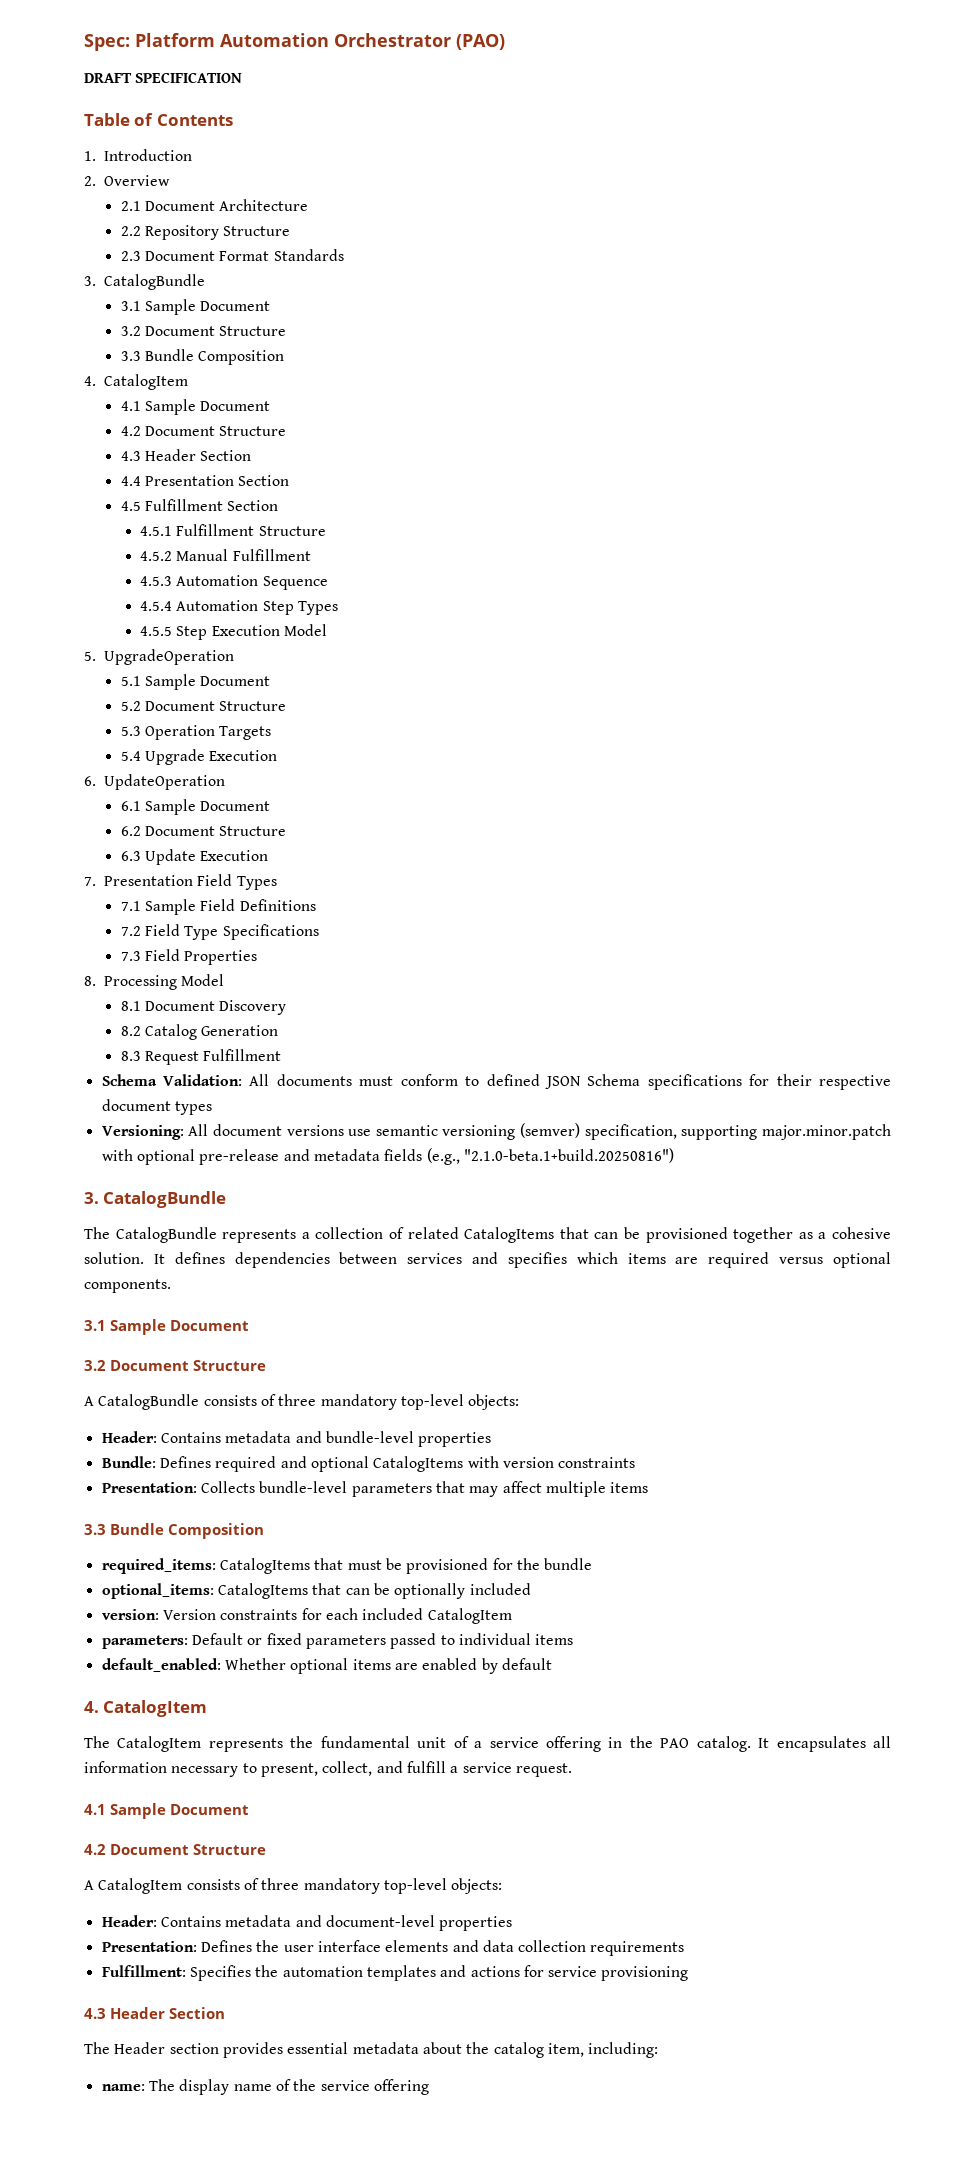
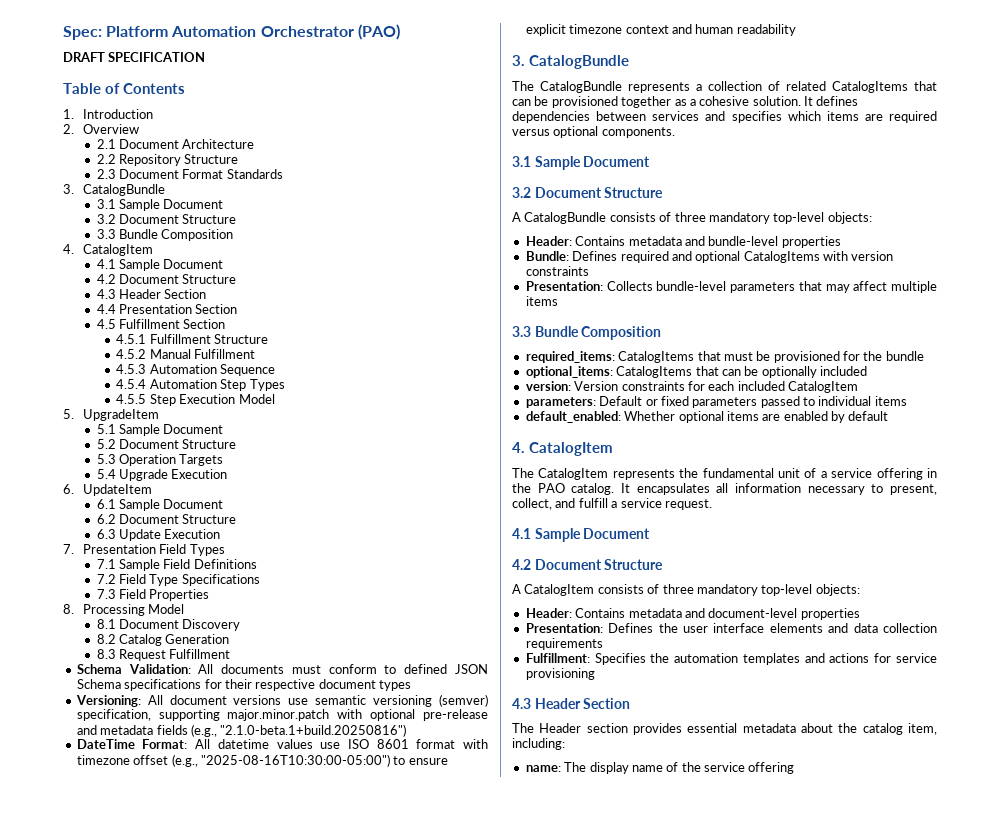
[104,649,234,665] UpgradeOperation -> [82,409,159,421] UpgradeItem
[104,774,225,790] UpdateOperation -> [82,484,152,496] UpdateItem
(674, 1155) none -> [76,739,489,749] [76,754,448,767] [525,24,796,36] // DateTime Format: All datetime values use ISO 8601 format with timezone offset (e.g., "2025-08-16T10:30:00-05:00") to ensure explicit timezone context and human readability

